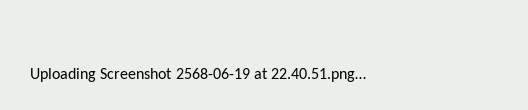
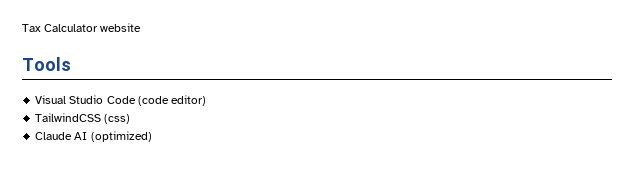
[30,68,367,82] Uploading Screenshot 2568-06-19 at 22.40.51.png… -> [22,23,142,32] [22,57,71,71] [35,95,207,106] [35,113,131,124] [35,131,152,142] Tax Calculator website // Tools // Visual Studio Code (code editor) // TailwindCSS (css) // Claude AI (optimized)

